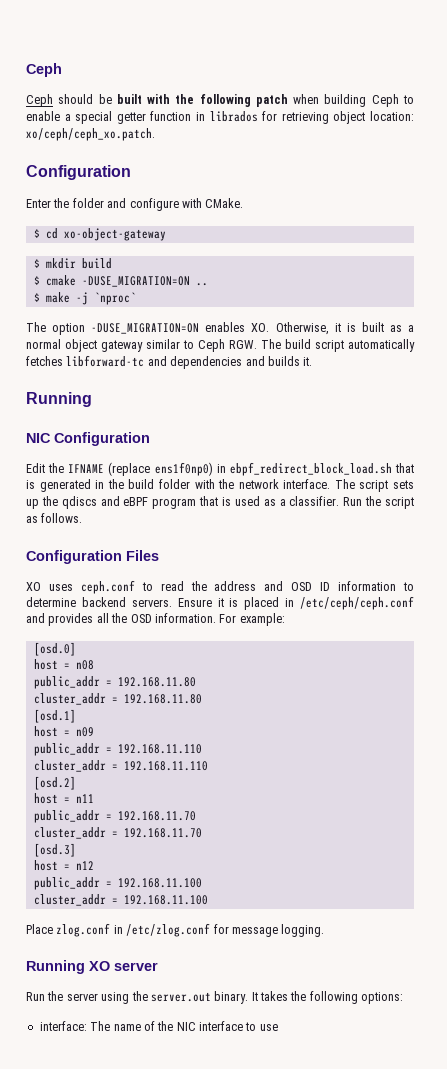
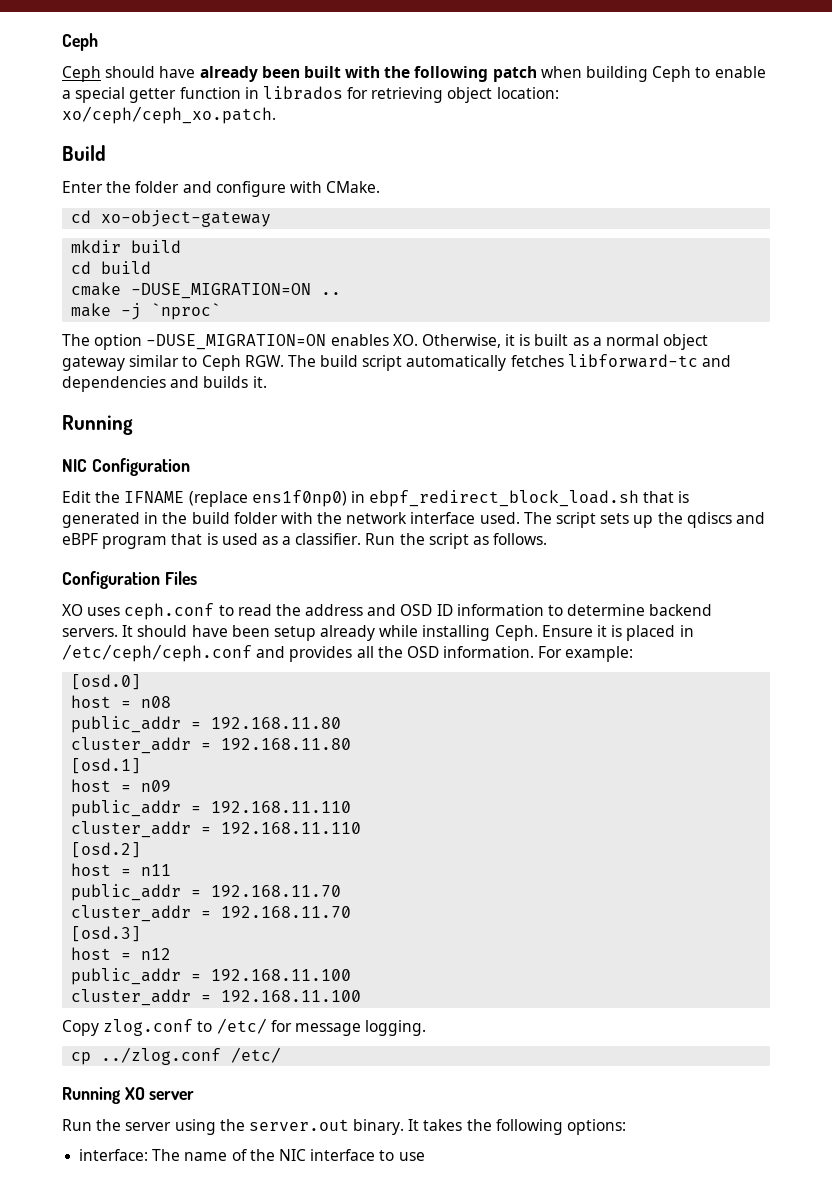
[98,94,112,104] be -> [159,66,300,82] have already been
[26,165,131,180] Configuration -> [62,145,106,161] Build
[33,229,40,238] $ -> (381, 187) none
[33,259,40,268] $ -> (272, 218) none
[33,276,40,285] $ -> [71,261,152,274] cd build //
[33,293,40,302] $ -> (342, 293) none
[283,479,331,489] interface. -> [410,512,520,524] interface used.
(172, 603) none -> [122,625,538,641] It should have been setup already while installing Ceph.
[26,923,211,937] Place zlog.conf in /etc/zlog.conf -> [62,1018,267,1036] Copy zlog.conf to /etc/
(325, 930) none -> [71,1047,282,1065] // cp ../zlog.conf /etc/

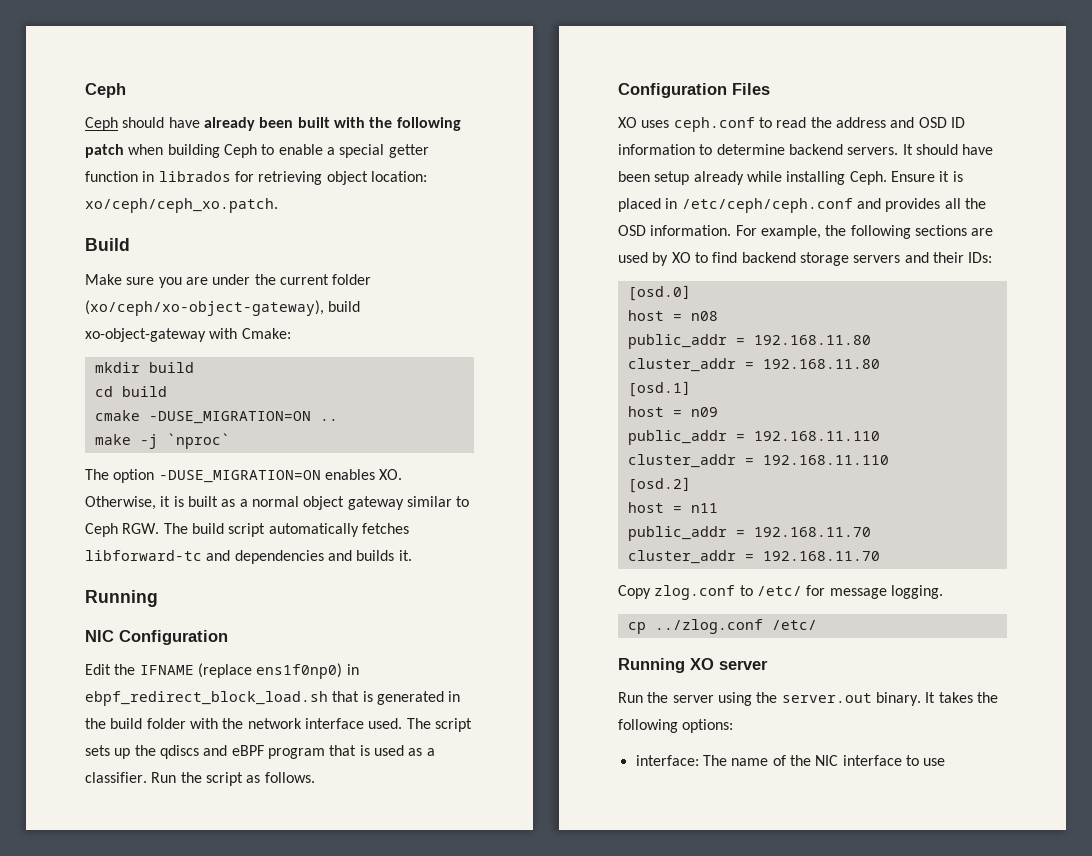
[62,181,381,197] [71,210,272,227] Enter the folder and configure with CMake. // cd xo-object-gateway -> [85,274,372,288] [85,300,361,316] [85,328,291,342] Make sure you are under the current folder (xo/ceph/xo-object-gateway), build xo-object-gateway with Cmake:
[565,646,634,662] example: -> [760,225,994,239] [618,252,993,266] example, the following sections are used by XO to find backend storage servers and their IDs:
[71,926,142,942] [71,947,172,960] [71,968,352,985] [71,989,362,1006] // [osd.3] // host = n12 // public_addr = 192.168.11.100 // cluster_addr = 192.168.11.100 -> (880, 556) none

